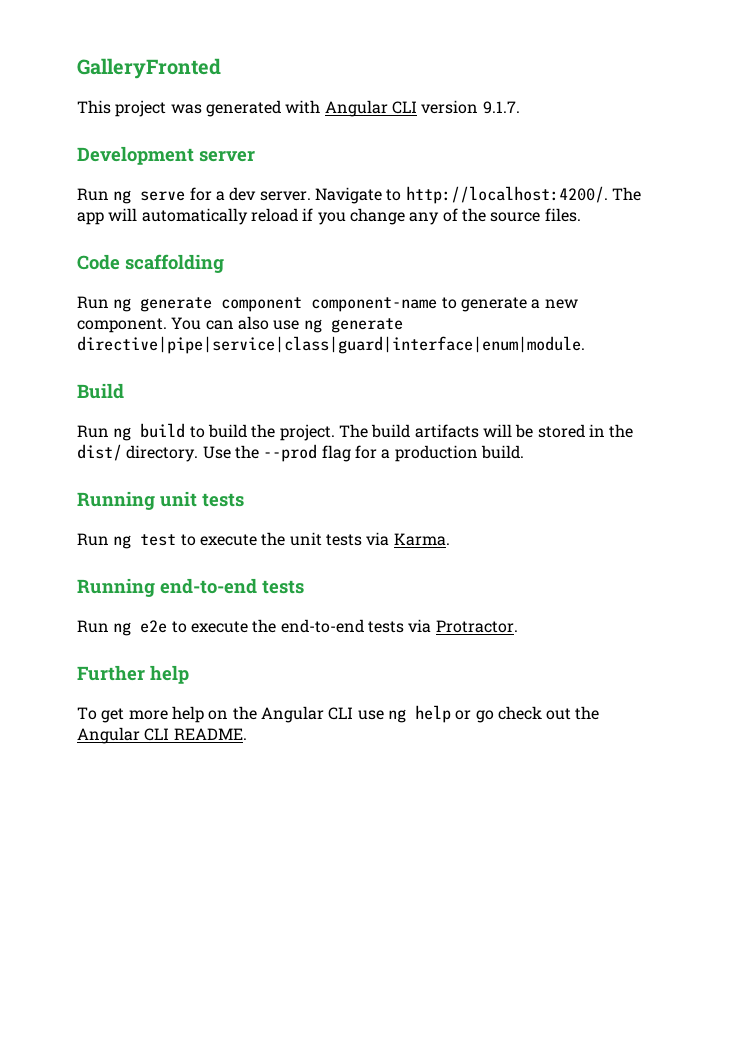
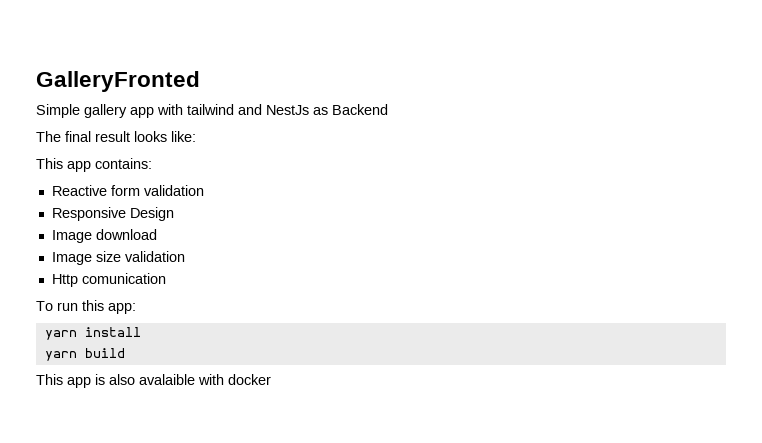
[77,100,520,117] [77,146,255,165] [77,186,641,204] [77,208,581,225] [77,254,224,273] [77,296,578,312] [77,316,403,333] [77,336,585,354] [77,383,124,399] [77,423,634,441] [77,444,524,462] [77,491,244,510] [77,532,450,549] [77,578,304,597] [77,619,518,636] [77,665,189,684] [77,705,600,723] [77,727,247,744] This project was generated with Angular CLI version 9.1.7. // Development server // Run ng serve for a dev server. Navigate to http://localhost:4200/. The app will automatically reload if you change any of the source files. // Code scaffolding // Run ng generate component component-name to generate a new component. You can also use ng generate directive|pipe|service|class|guard|interface|enum|module. // Build // Run ng build to build the project. The build artifacts will be stored in the dist/ directory. Use the --prod flag for a production build. // Running unit tests // Run ng test to execute the unit tests via Karma. // Running end-to-end tests // Run ng e2e to execute the end-to-end tests via Protractor. // Further help // To get more help on the Angular CLI use ng help or go check out the Angular CLI README. -> [36,104,388,118] [36,131,196,142] [36,158,152,172] [51,185,204,196] [51,207,174,221] [51,229,157,243] [51,251,185,265] [51,273,166,287] [36,300,136,314] [44,327,141,340] [44,348,125,361] [36,374,271,388] Simple gallery app with tailwind and NestJs as Backend // The final result looks like: // This app contains: // Reactive form validation // Responsive Design // Image download // Image size validation // Http comunication // To run this app: // yarn install // yarn build // This app is also avalaible with docker

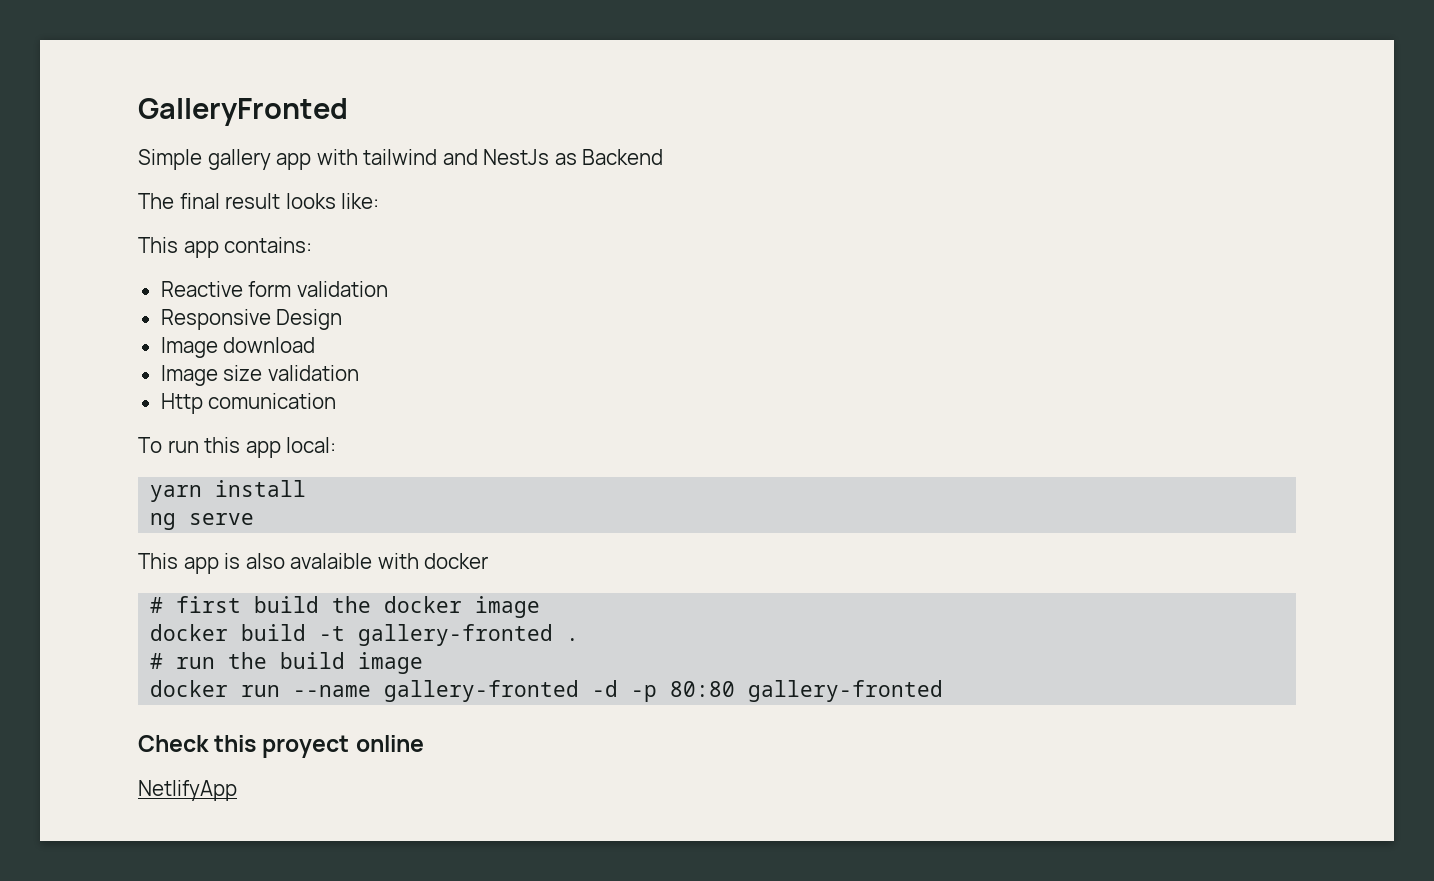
[108,303,136,314] app: -> [245,437,337,458] app local:
[44,348,125,361] yarn build -> [150,513,255,530] ng serve
(271, 379) none -> [150,596,541,618] [150,624,580,646] [150,652,424,674] [150,680,944,702] [138,735,424,758] [138,780,237,801] // # first build the docker image // docker build -t gallery-fronted . // # run the build image // docker run --name gallery-fronted -d -p 80:80 gallery-fronted // Check this proyect online // NetlifyApp

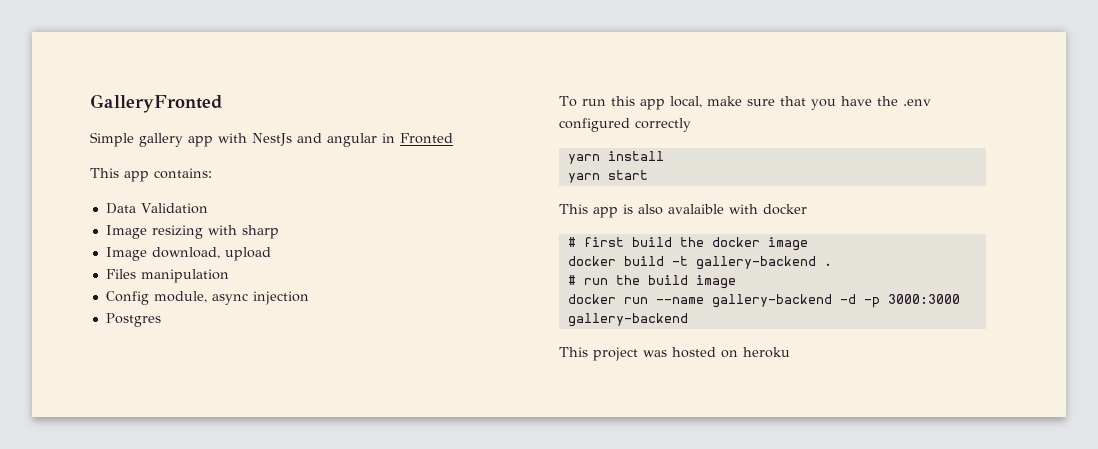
[363,149,664,165] [138,193,380,209] [138,237,313,258] [160,281,388,297] [160,309,343,330] [160,337,316,358] [160,365,359,386] [160,393,337,414] [138,437,337,458] tailwind and NestJs as Backend // The final result looks like: // This app contains: // Reactive form validation // Responsive Design // Image download // Image size validation // Http comunication // To run this app local: -> [252,133,453,147] [90,168,212,182] [105,203,208,214] [105,225,279,239] [105,247,271,261] [105,269,229,283] [105,291,309,305] [105,313,161,327] [559,96,931,110] [559,118,691,132] NestJs and angular in Fronted // This app contains: // Data Validation // Image resizing with sharp // Image download, upload // Files manipulation // Config module, async injection // Postgres // To run this app local, make sure that you have the .env configured correctly
[150,513,255,530] ng serve -> [567,170,648,183] yarn start
[358,624,554,646] gallery-fronted -> [695,256,816,270] gallery-backend
[384,680,580,702] gallery-fronted -> [711,294,832,308] gallery-backend
[670,680,944,702] [138,735,424,758] [138,780,237,801] 80:80 gallery-fronted // Check this proyect online // NetlifyApp -> [887,294,960,304] [567,313,688,327] [559,347,790,361] 3000:3000 gallery-backend // This project was hosted on heroku

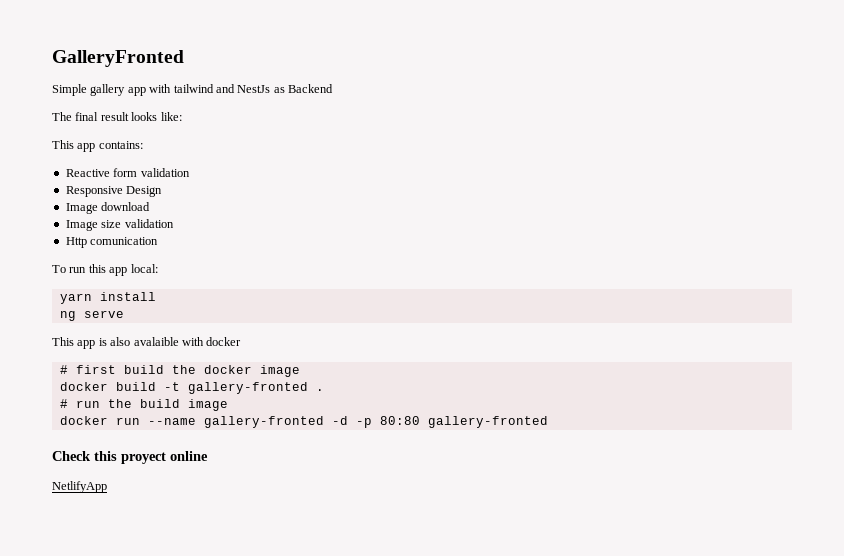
[252,133,453,147] [90,168,212,182] [105,203,208,214] [105,225,279,239] [105,247,271,261] [105,269,229,283] [105,291,309,305] [105,313,161,327] [559,96,931,110] [559,118,691,132] NestJs and angular in Fronted // This app contains: // Data Validation // Image resizing with sharp // Image download, upload // Files manipulation // Config module, async injection // Postgres // To run this app local, make sure that you have the .env configured correctly -> [173,84,333,93] [52,112,182,121] [52,140,143,152] [65,168,190,177] [65,186,163,197] [65,202,151,214] [65,219,174,231] [65,237,159,248] [52,264,158,276] tailwind and NestJs as Backend // The final result looks like: // This app contains: // Reactive form validation // Responsive Design // Image download // Image size validation // Http comunication // To run this app local:
[567,170,648,183] yarn start -> [59,310,124,321] ng serve
[695,256,816,270] gallery-backend -> [187,382,308,394] gallery-fronted
[711,294,832,308] gallery-backend -> [203,416,324,428] gallery-fronted
[887,294,960,304] [567,313,688,327] [559,347,790,361] 3000:3000 gallery-backend // This project was hosted on heroku -> [379,416,548,428] [52,451,208,464] [52,481,107,493] 80:80 gallery-fronted // Check this proyect online // NetlifyApp

